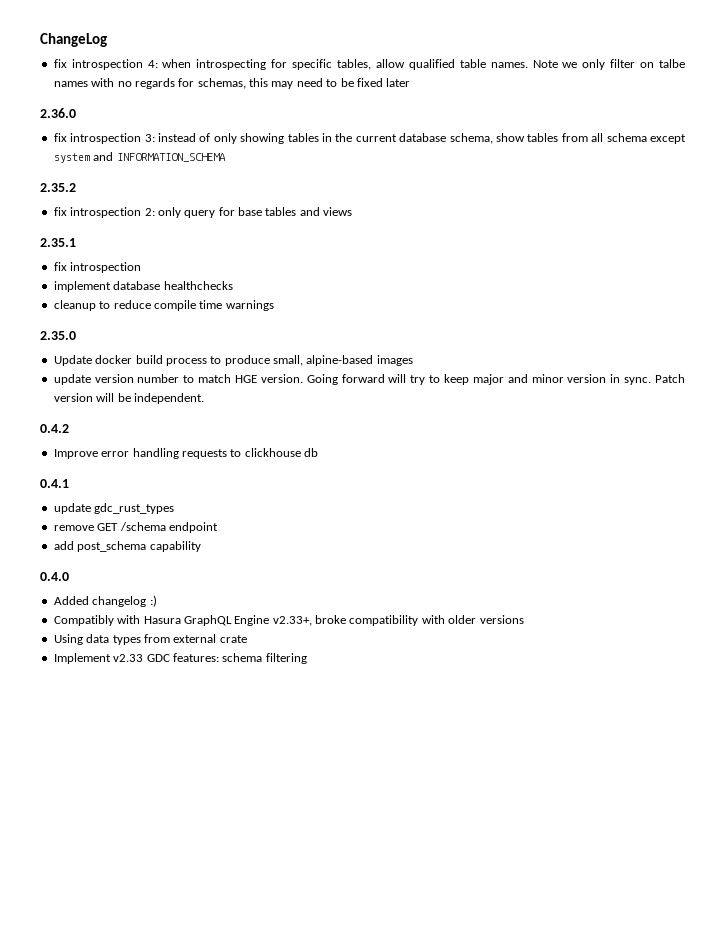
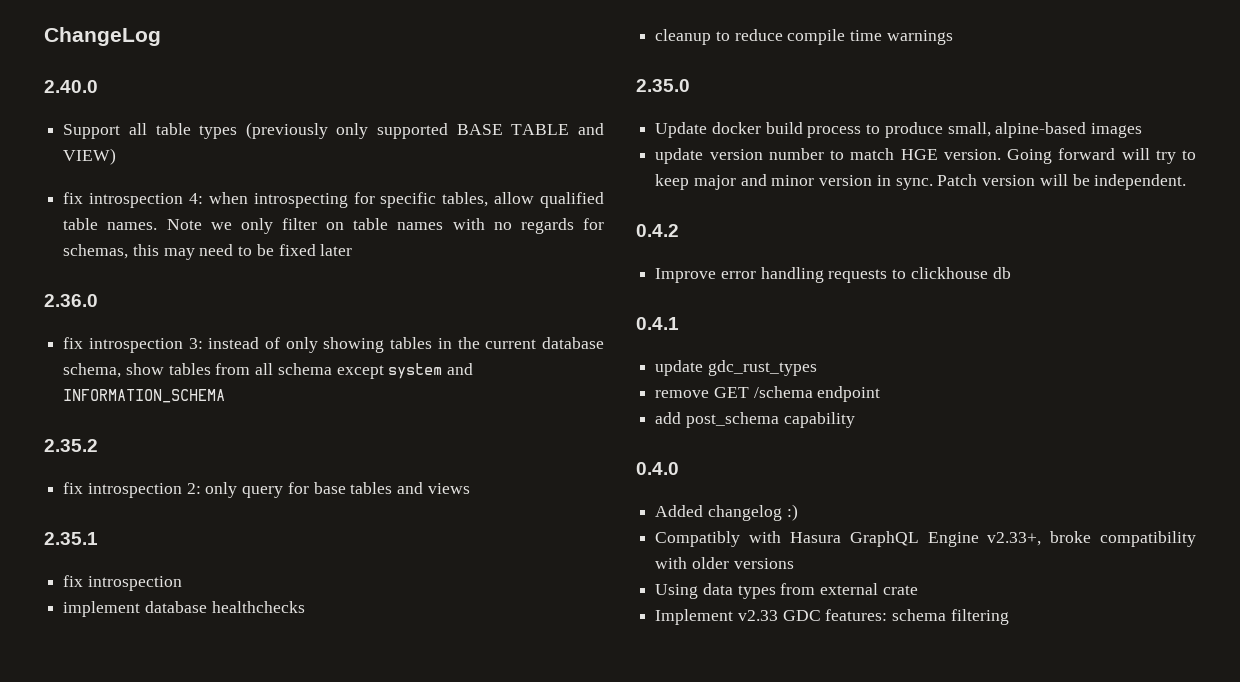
(107, 40) none -> [44,80,98,93] [63,122,605,139] [63,148,117,165] // 2.40.0 // Support all table types (previously only supported BASE TABLE and VIEW)
[658,59,685,68] talbe -> [353,218,389,230] table

